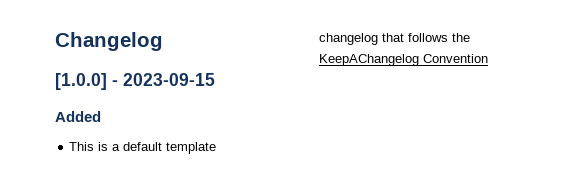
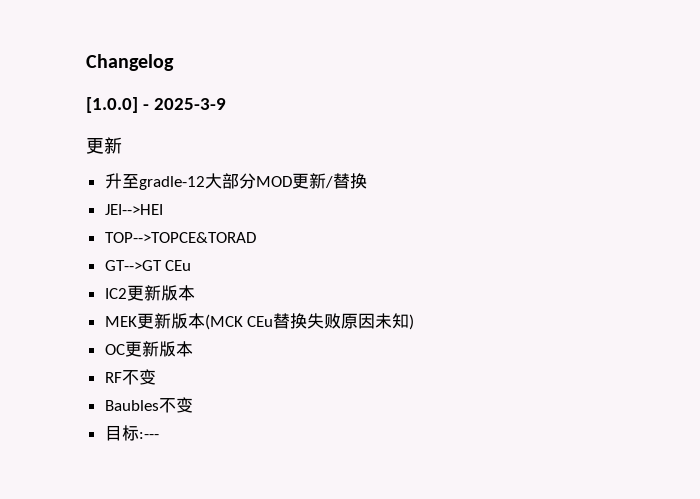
[123,73,215,86] [55,111,101,122] [69,142,217,154] [319,33,471,45] [319,54,489,66] 2023-09-15 // Added // This is a default template changelog that follows the KeepAChangelog Convention -> [153,98,226,110] [86,137,122,154] [104,173,367,190] [104,204,163,215] [104,232,256,243] [104,260,192,271] [104,285,195,301] [104,313,415,330] [104,341,193,357] [104,369,156,385] [104,397,193,413] [104,425,159,441] 2025-3-9 // 更新 // 升至gradle-12大部分MOD更新/替换 // JEI-->HEI // TOP-->TOPCE&TORAD // GT-->GT CEu // IC2更新版本 // MEK更新版本(MCK CEu替换失败原因未知) // OC更新版本 // RF不变 // Baubles不变 // 目标:---

